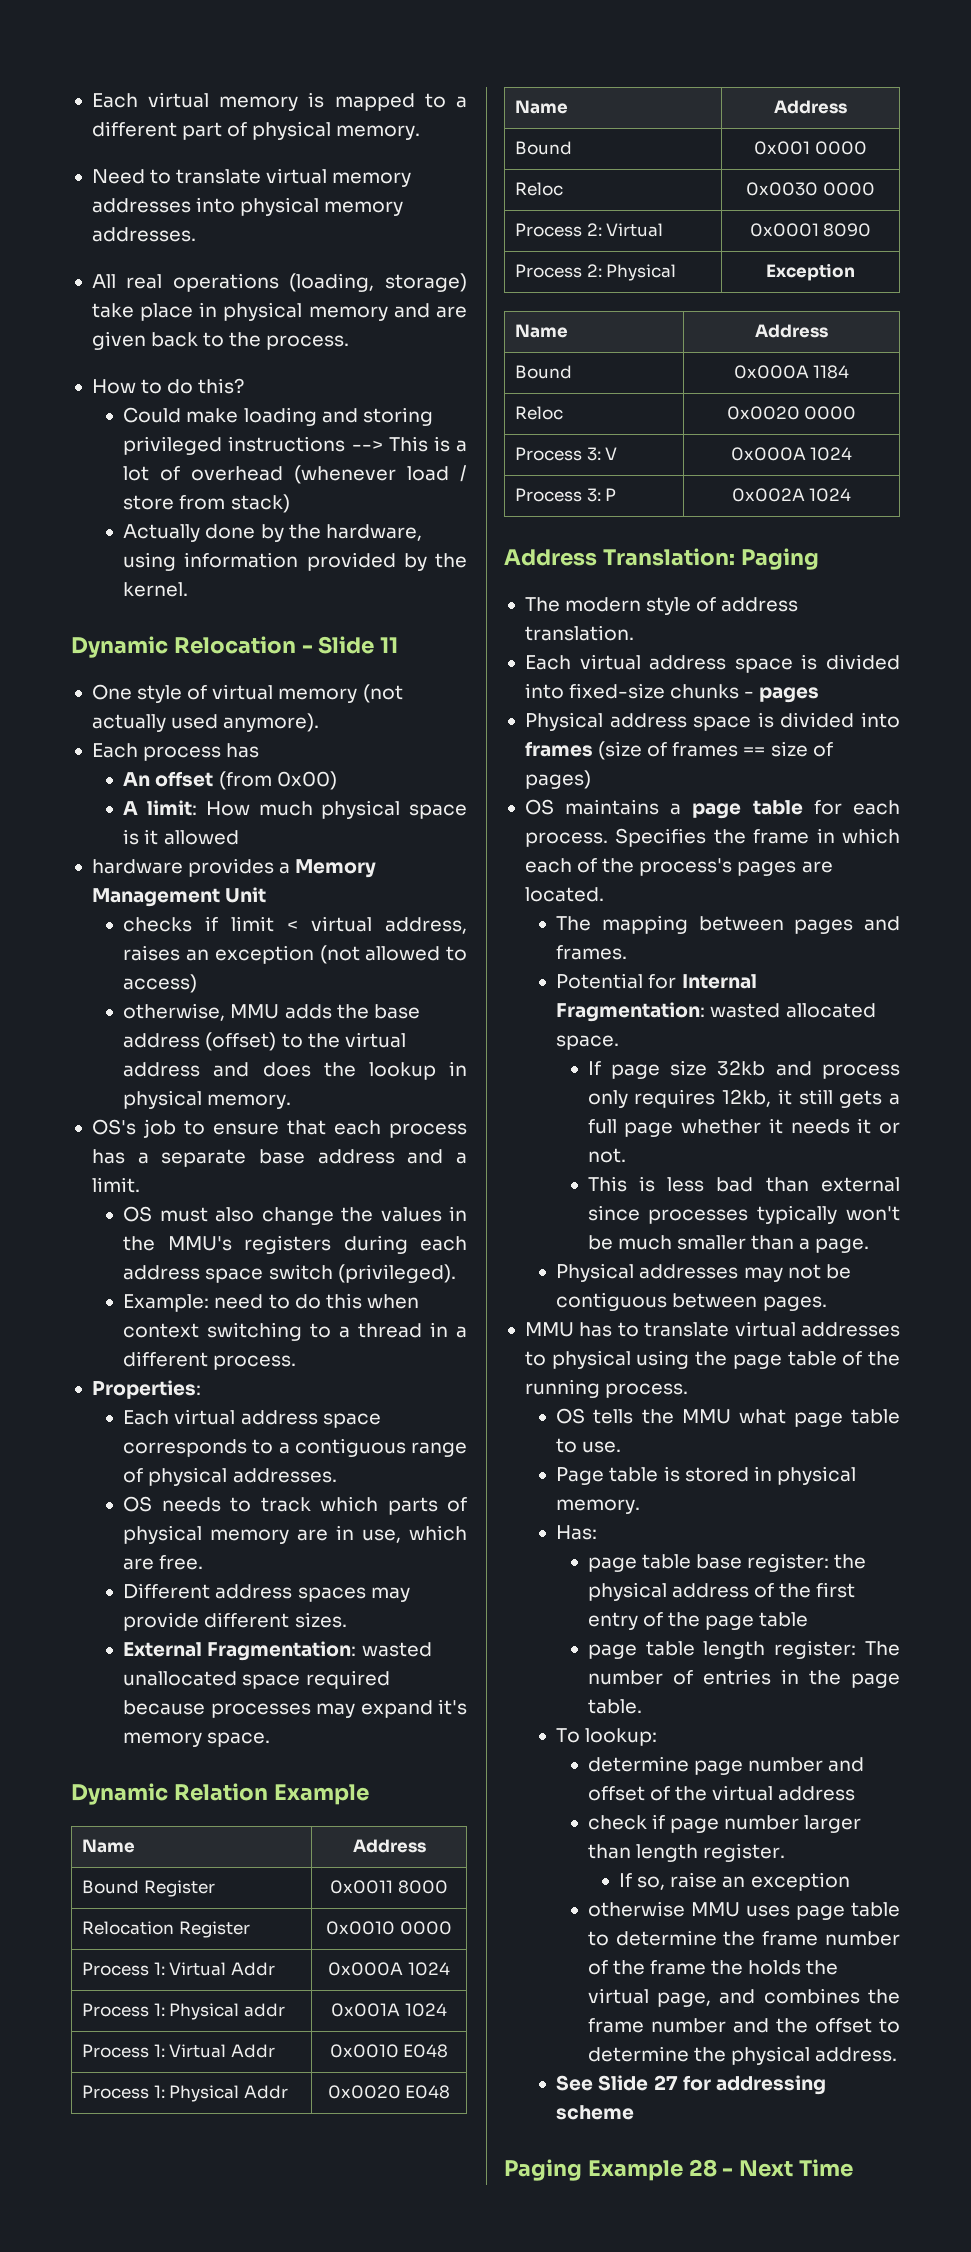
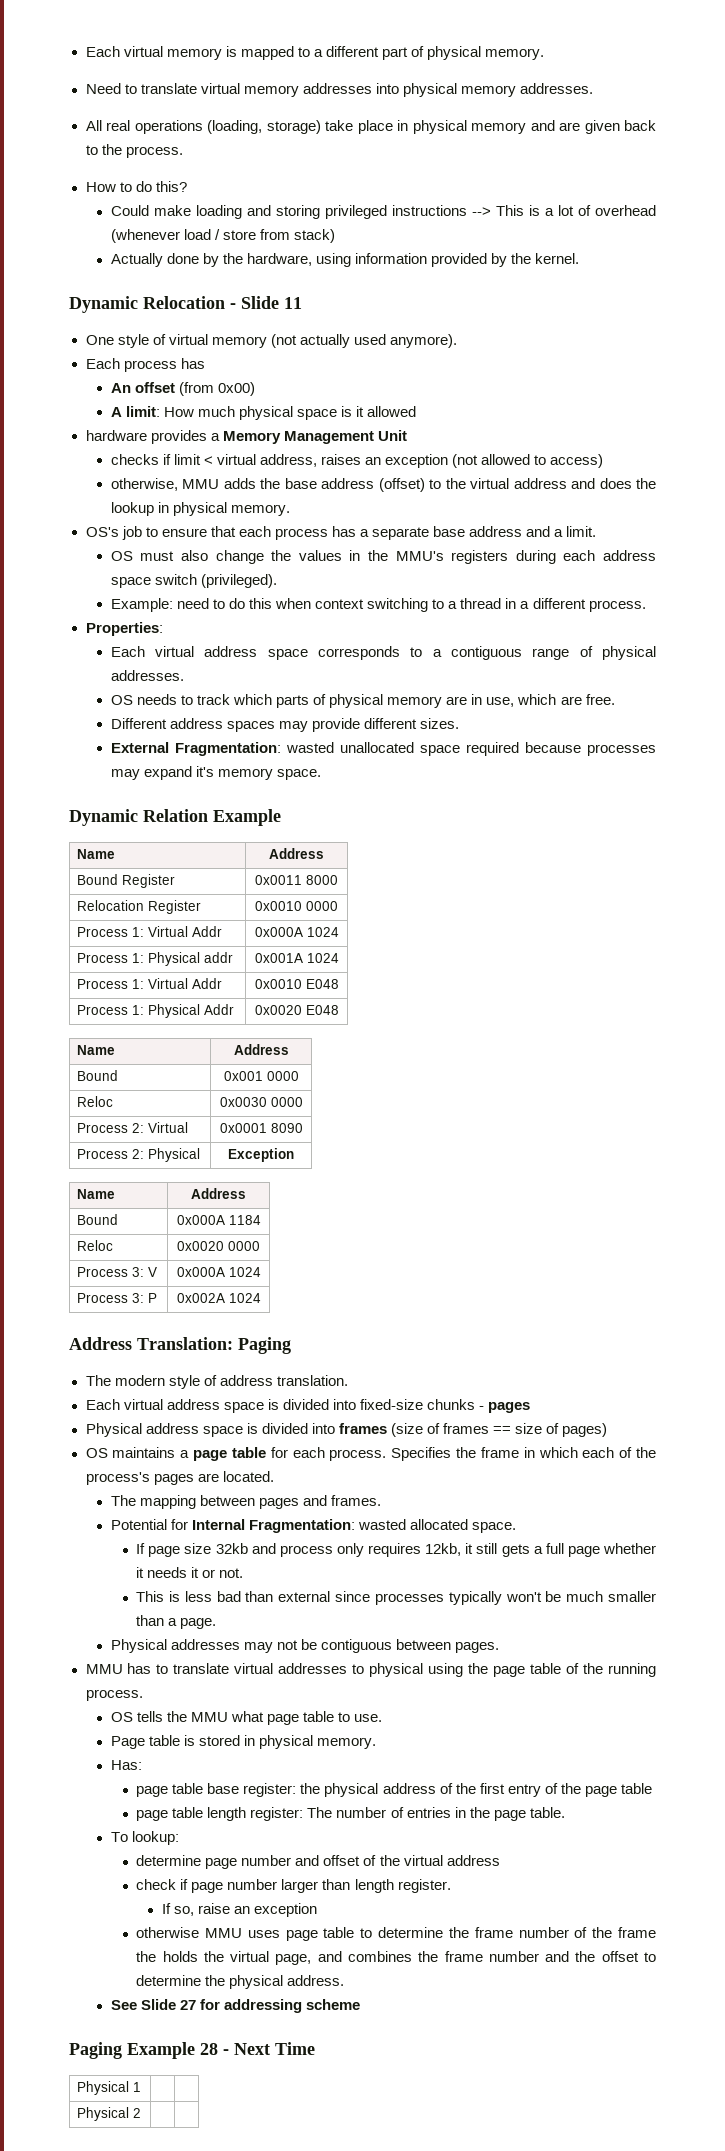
(854, 2168) none -> [77,2081,142,2095] [77,2107,142,2121] // Physical 1 | | // Physical 2 | |

